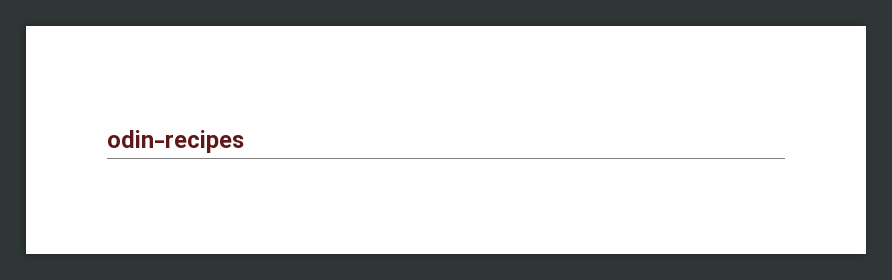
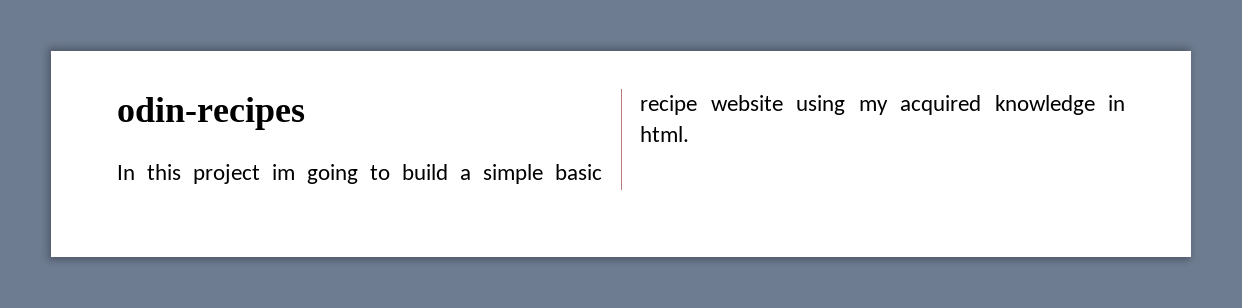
(244, 141) none -> [117,164,602,184] [640,95,1125,115] [640,126,689,142] // In this project im going to build a simple basic recipe website using my acquired knowledge in html.

